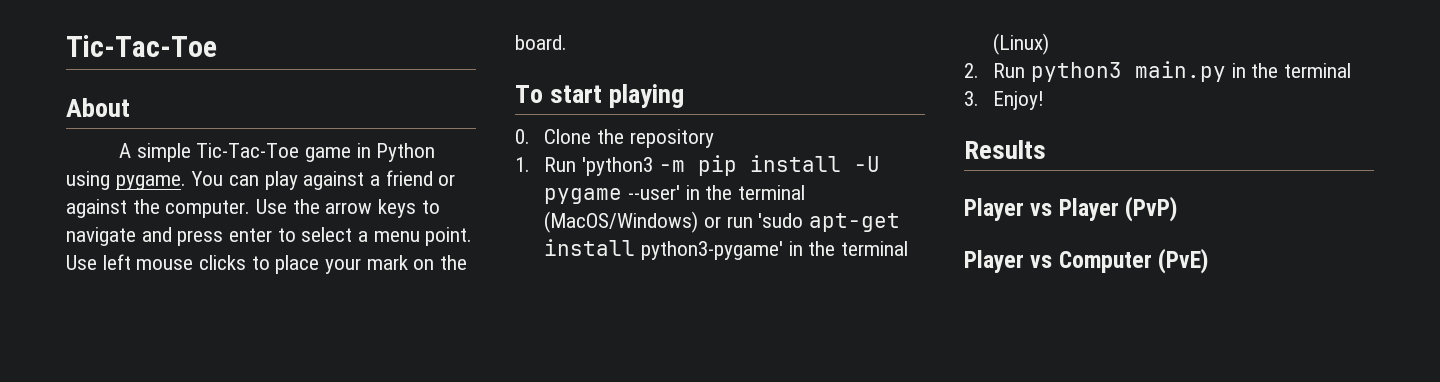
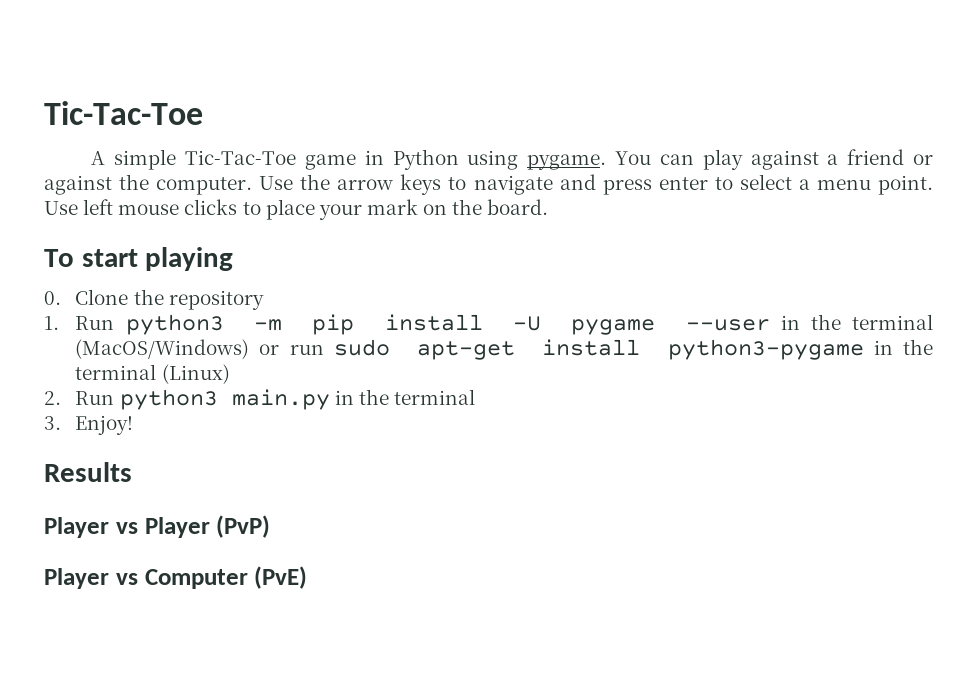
[66,35,217,57] [66,98,130,117] Tic-Tac-Toe // About -> [44,101,203,125] Tic-Tac-Toe
[581,157,653,176] 'python3 -> [125,314,224,335] python3
[627,185,680,200] --user' -> [685,319,770,331] --user
[758,213,804,228] 'sudo -> [333,339,390,356] sudo
[640,241,783,260] python3-pygame' -> [667,339,864,360] python3-pygame

